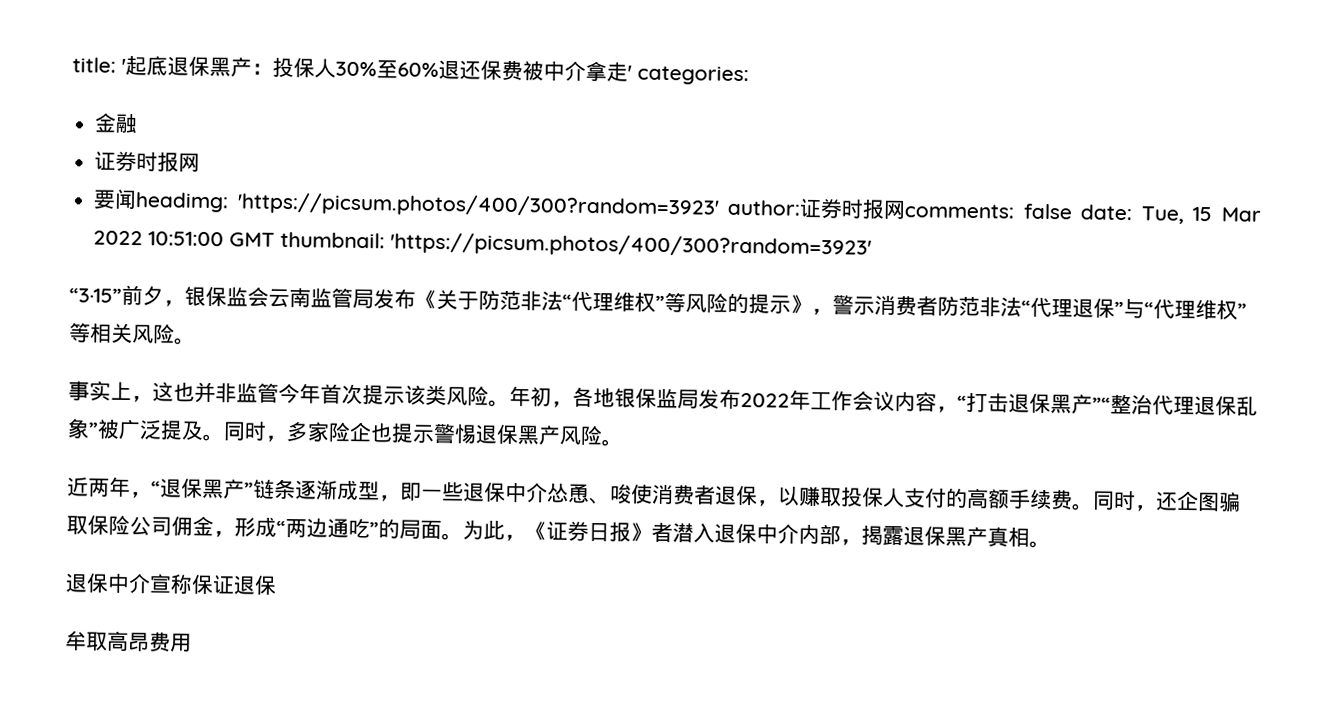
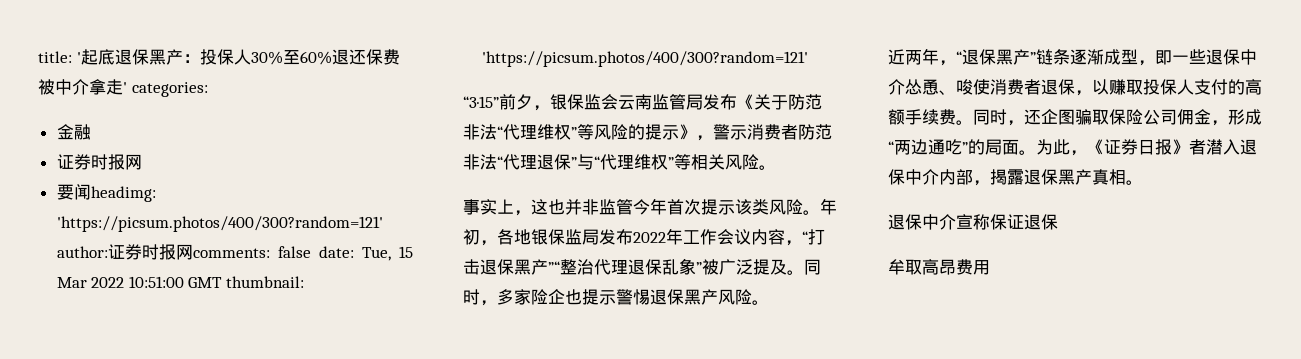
[236,192,720,219] 'https://picsum.photos/400/300?random=3923' -> [56,216,383,232] 'https://picsum.photos/400/300?random=121'
[390,232,873,259] 'https://picsum.photos/400/300?random=3923' -> [481,51,808,67] 'https://picsum.photos/400/300?random=121'

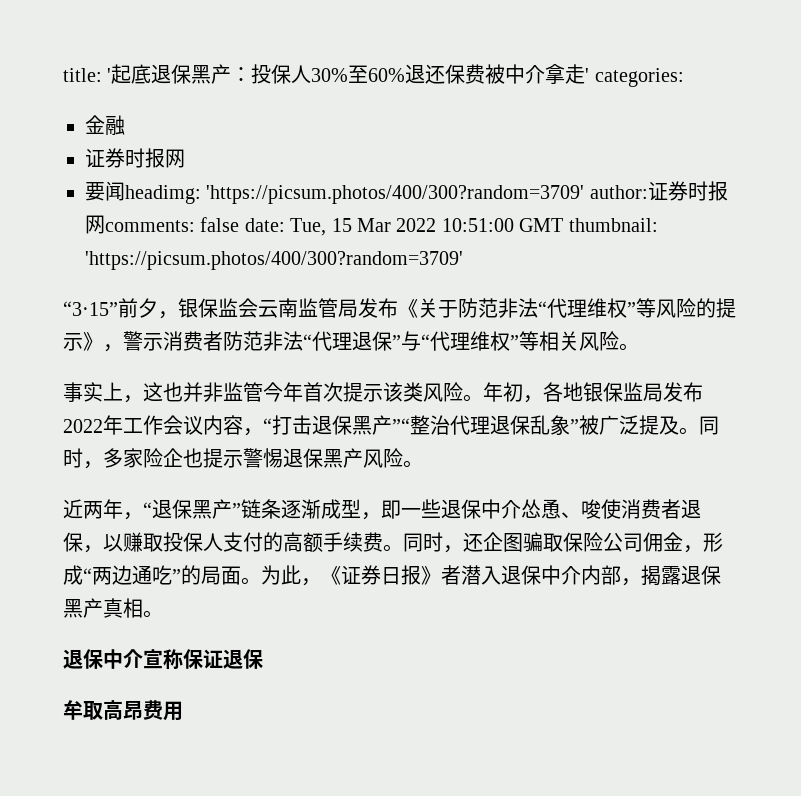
[56,216,383,232] 'https://picsum.photos/400/300?random=121' -> [206,185,585,204] 'https://picsum.photos/400/300?random=3709'
[481,51,808,67] 'https://picsum.photos/400/300?random=121' -> [85,251,463,270] 'https://picsum.photos/400/300?random=3709'

